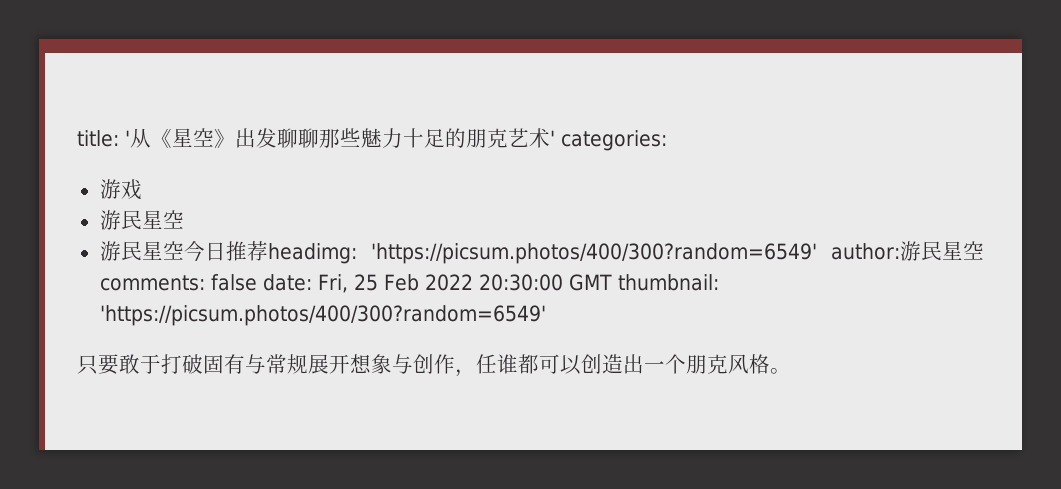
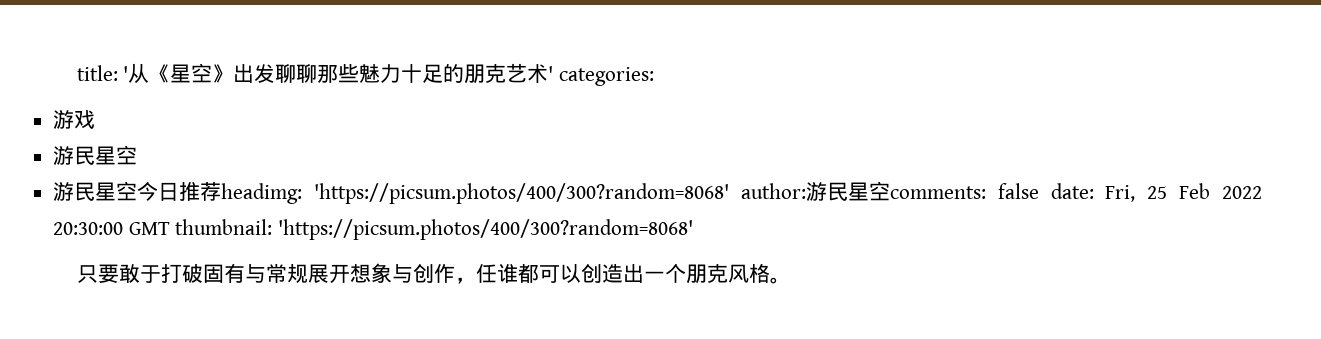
[370,243,817,264] 'https://picsum.photos/400/300?random=6549' -> [313,183,729,204] 'https://picsum.photos/400/300?random=8068'
[99,305,546,326] 'https://picsum.photos/400/300?random=6549' -> [278,219,694,240] 'https://picsum.photos/400/300?random=8068'

